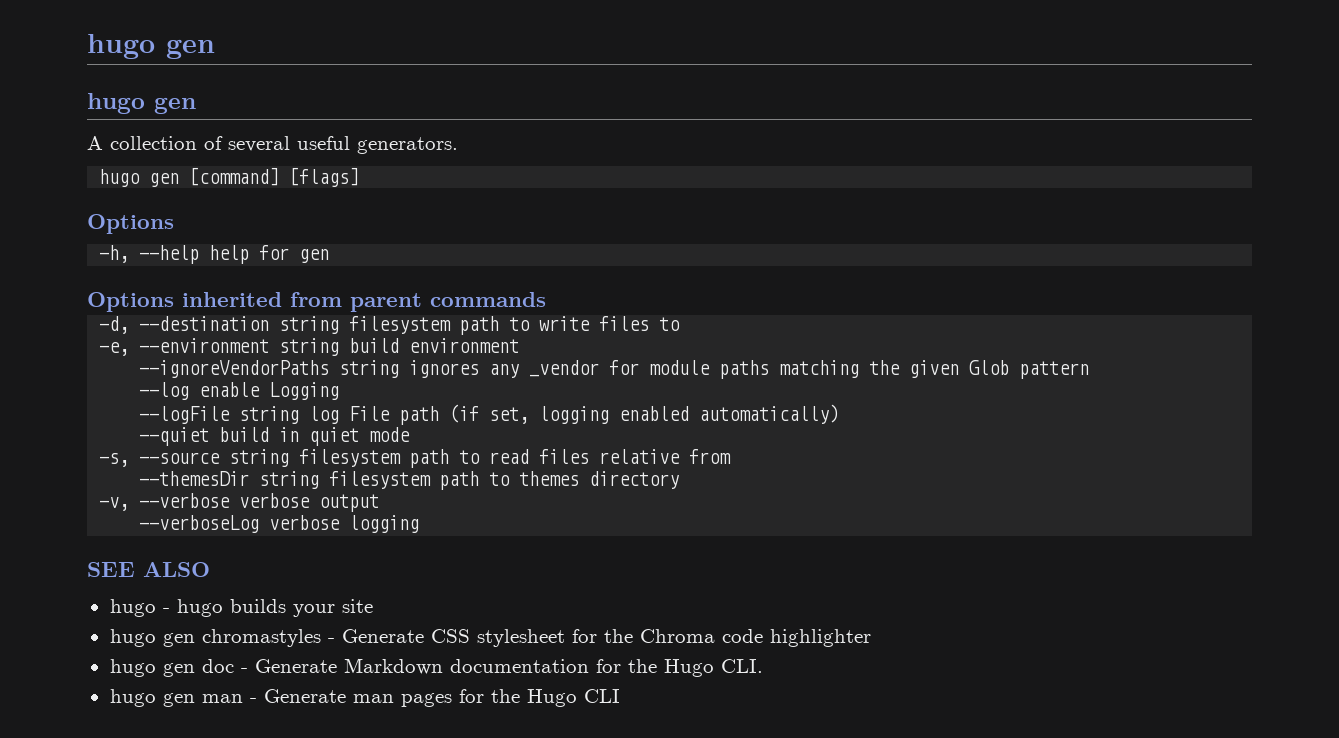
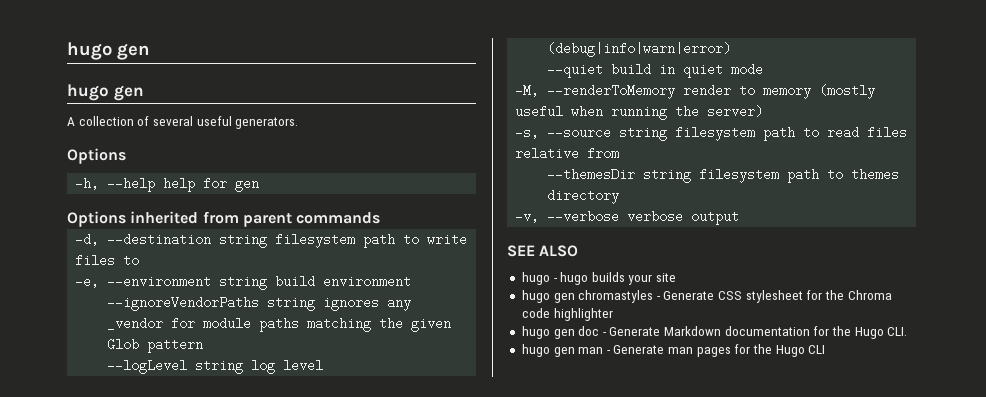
[99,167,360,187] // hugo gen [command] [flags] -> (299, 123) none
[139,382,340,400] [139,404,840,425] --log enable Logging // --logFile string log File path (if set, logging enabled automatically) -> [107,359,324,374] [547,42,732,57] --logLevel string log level (debug|info|warn|error)
(411, 434) none -> [515,84,876,99] [515,105,764,120] // -M, --renderToMemory render to memory (mostly useful when running the server)
[139,515,420,533] // --verboseLog verbose logging -> (740, 218) none

